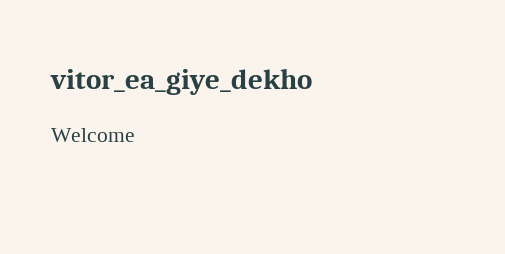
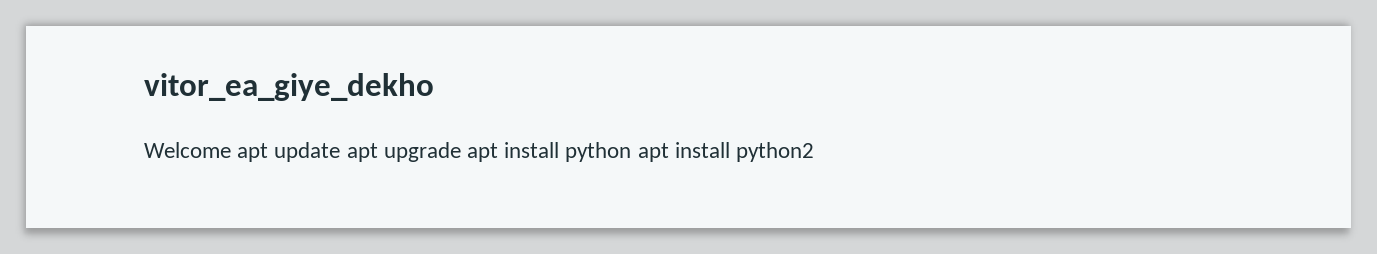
(135, 135) none -> [237,142,815,162] apt update apt upgrade apt install python apt install python2

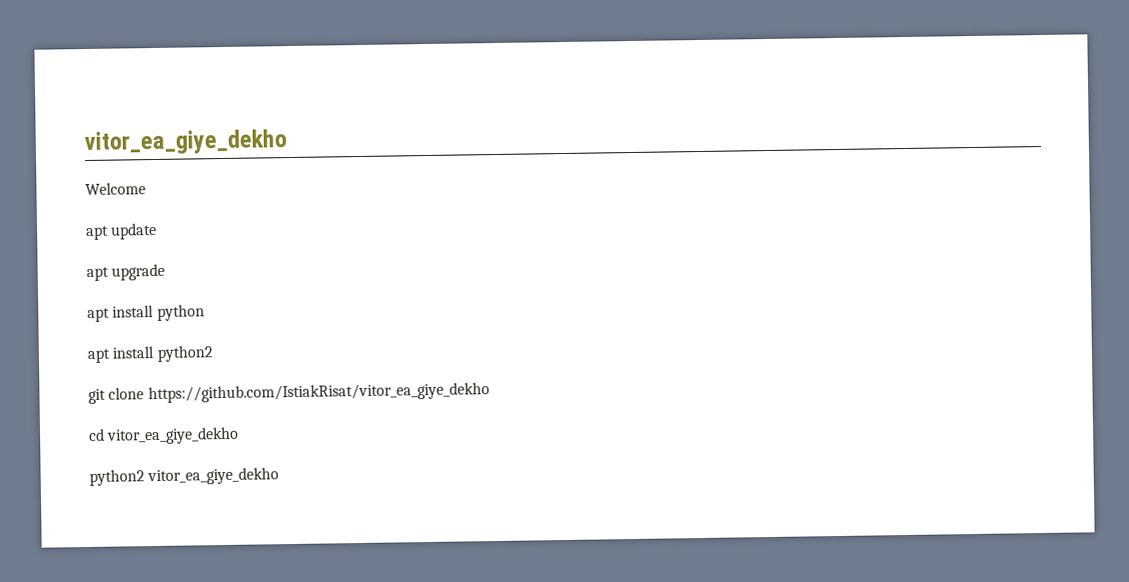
(231, 150) none -> (146, 189) //
(341, 152) none -> (158, 231) //
(461, 152) none -> (166, 272) //
(632, 152) none -> (205, 312) //
(815, 152) none -> [88,382,490,404] [88,426,240,445] [89,467,280,486] // git clone https://github.com/IstiakRisat/vitor_ea_giye_dekho // cd vitor_ea_giye_dekho // python2 vitor_ea_giye_dekho

